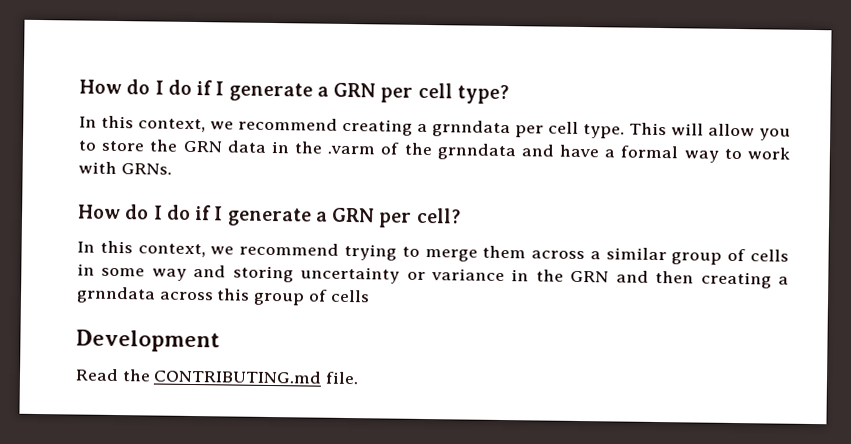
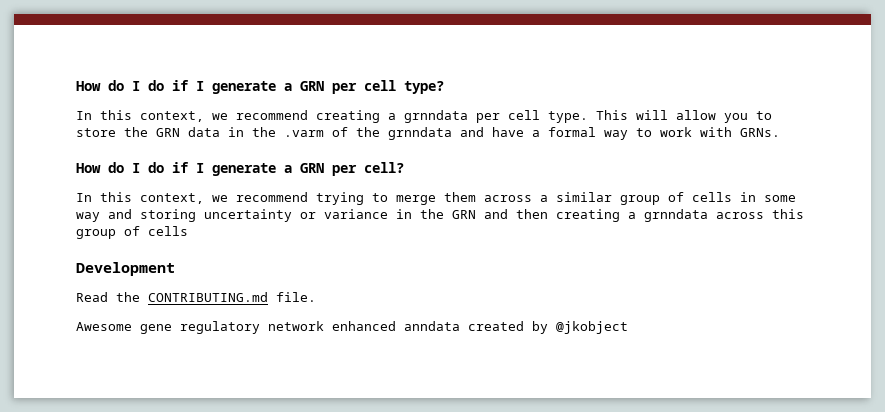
(360, 378) none -> [76,321,628,334] // Awesome gene regulatory network enhanced anndata created by @jkobject

